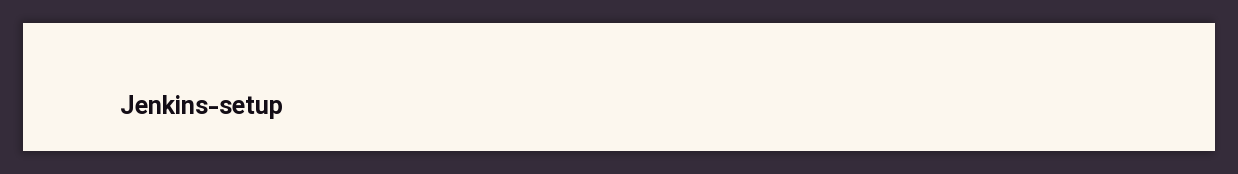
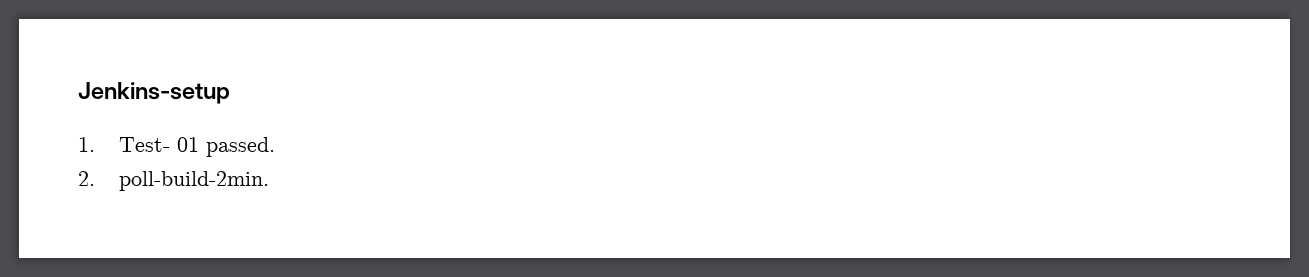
(283, 107) none -> [78,137,276,157] [78,171,270,191] // 1. Test- 01 passed. // 2. poll-build-2min.

